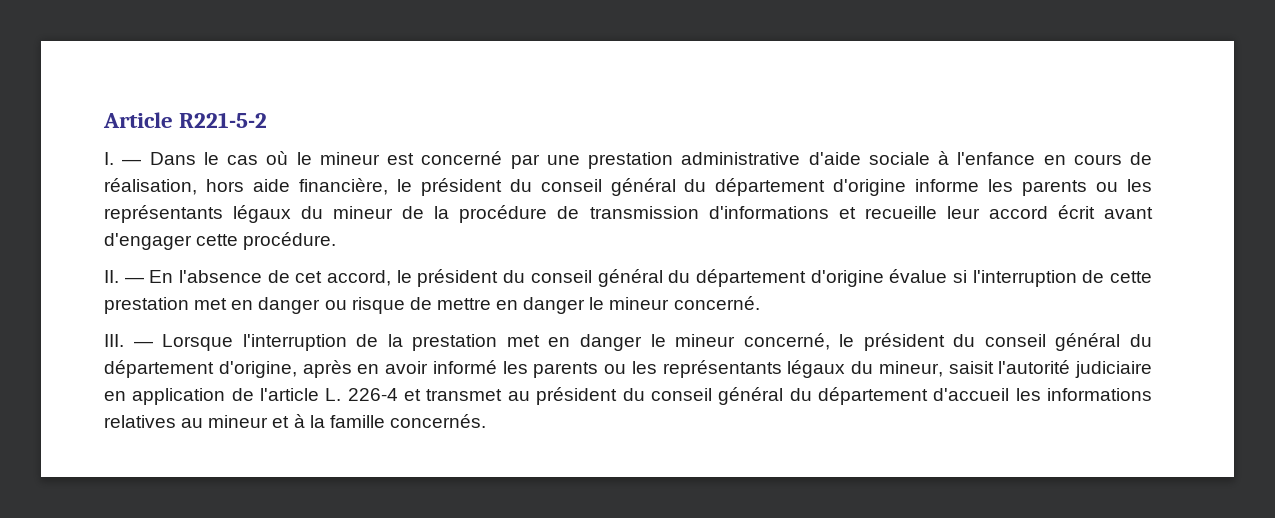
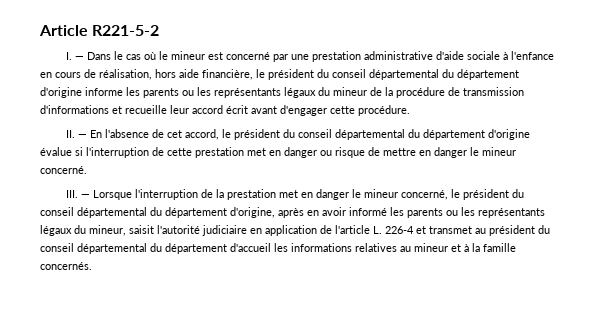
[610,178,676,196] général -> [369,69,439,80] départemental
[597,269,663,287] général -> [335,129,406,140] départemental
[1055,333,1121,351] général -> [77,207,147,218] départemental
[718,387,784,405] général -> [77,243,147,254] départemental

